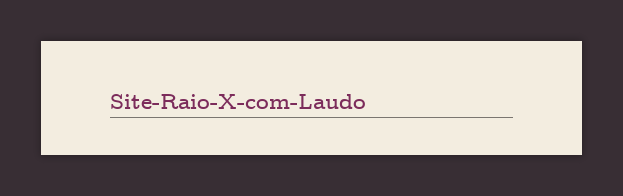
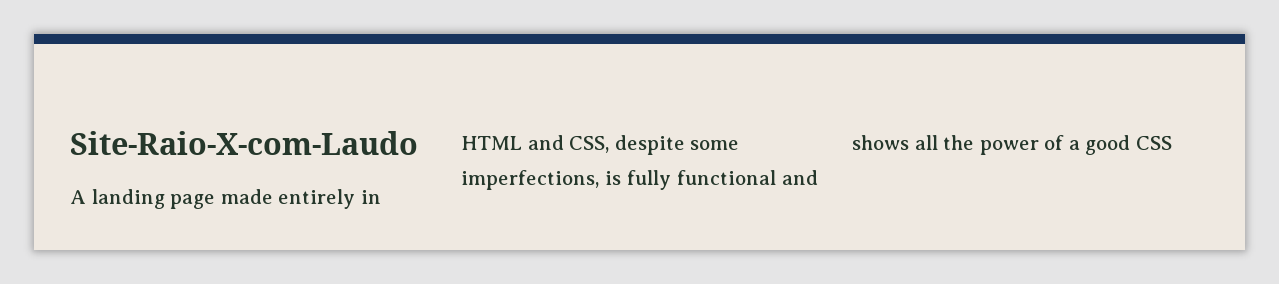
(366, 101) none -> [70,189,381,209] [461,135,740,155] [461,170,818,190] [852,135,1172,155] // A landing page made entirely in HTML and CSS, despite some imperfections, is fully functional and shows all the power of a good CSS

